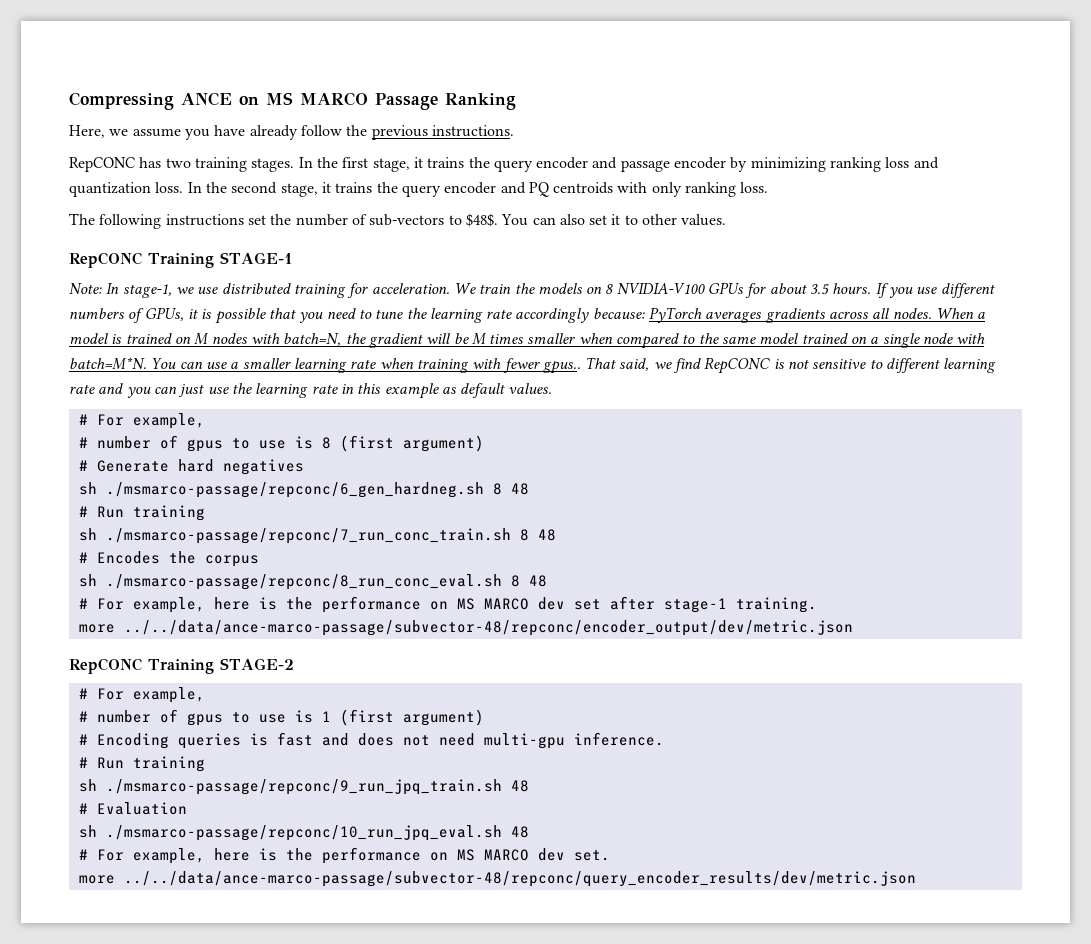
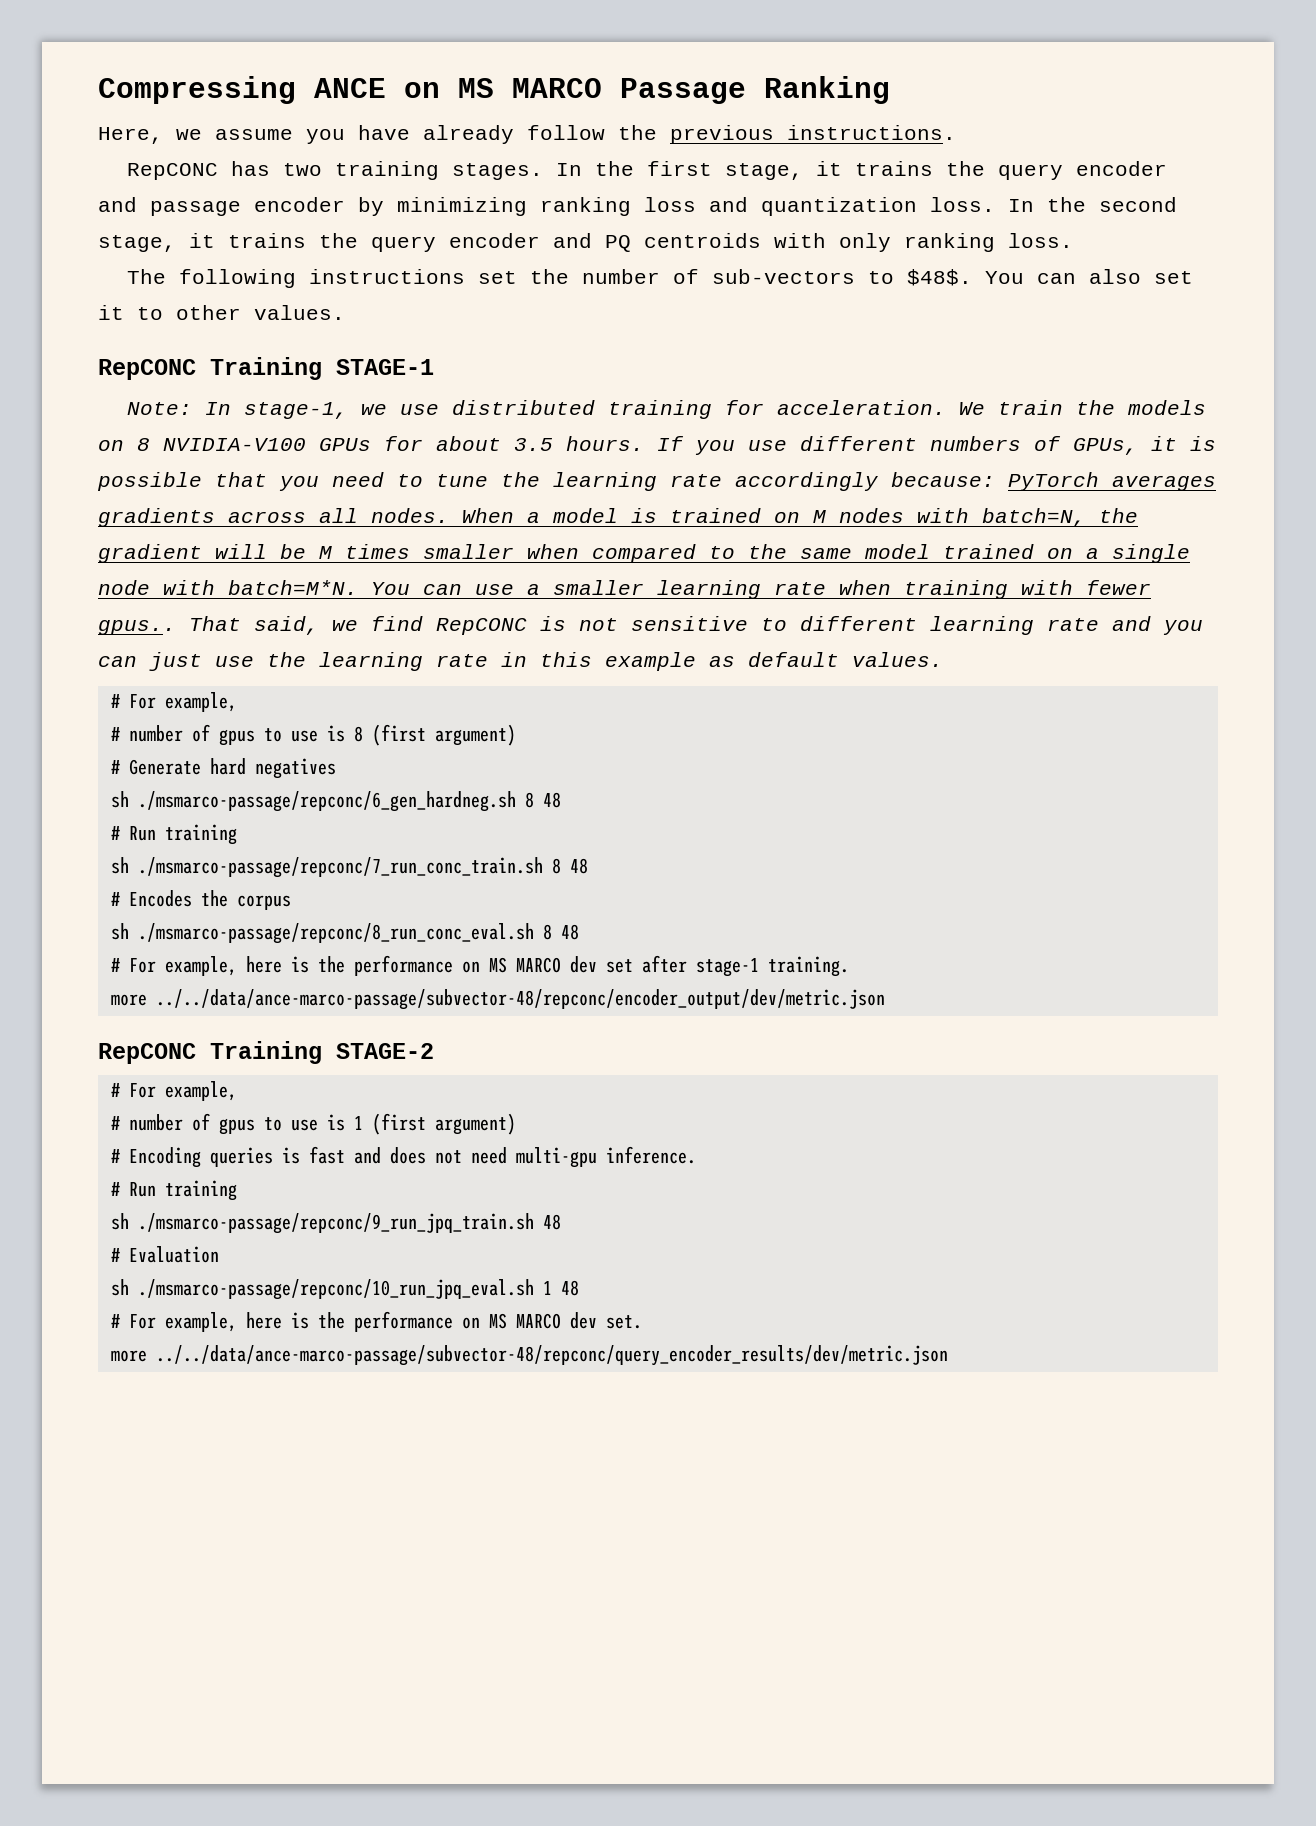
(502, 833) none -> [542,1281,552,1295] 1

